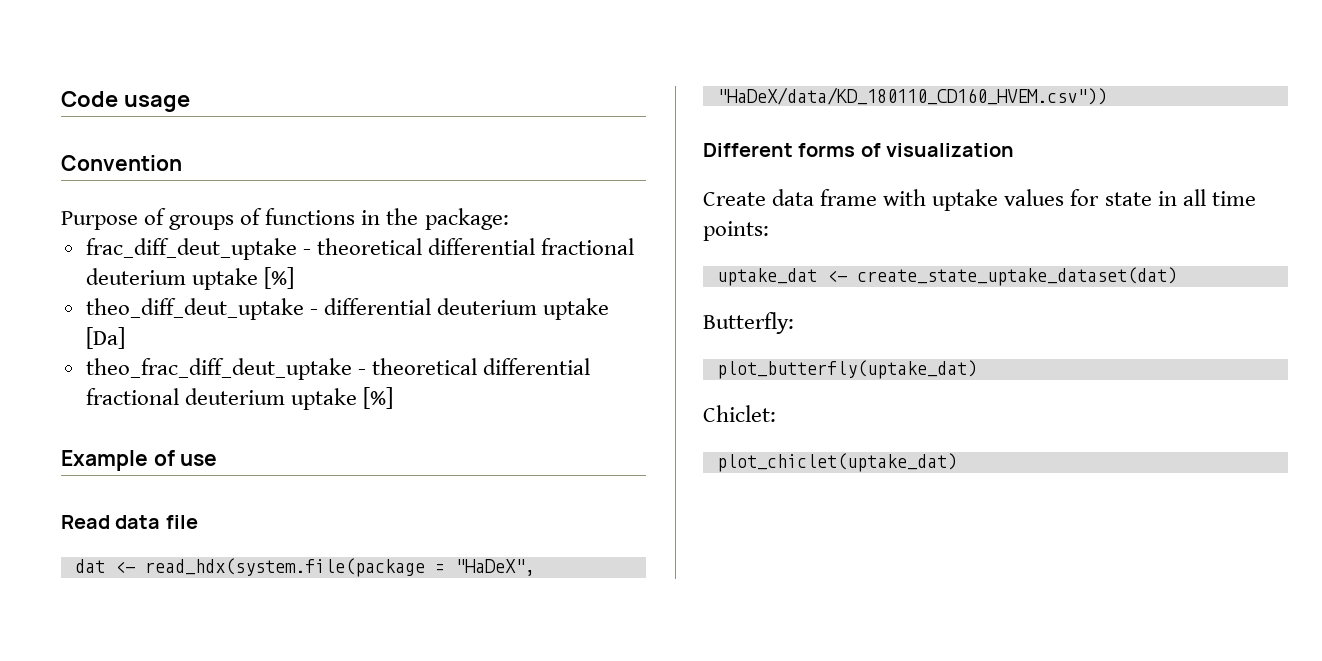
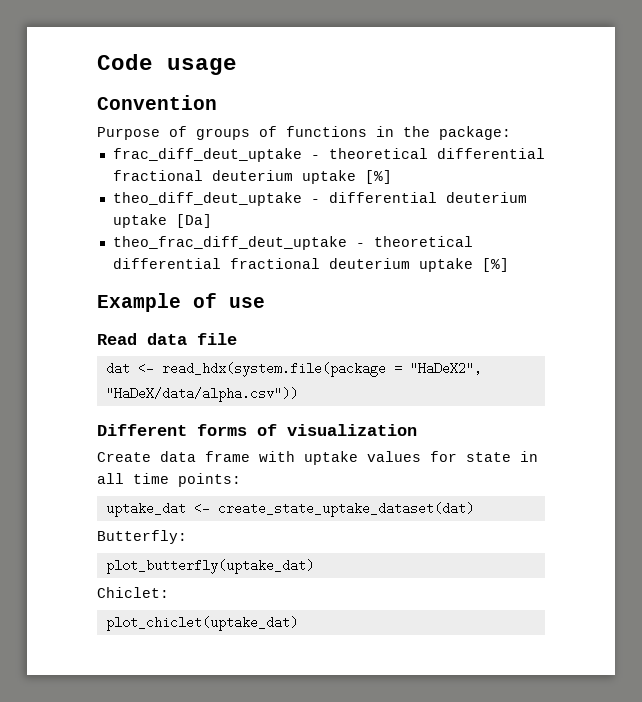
[454,559,535,576] [716,87,1107,105] "HaDeX", "HaDeX/data/KD_180110_CD160_HVEM.csv")) -> [409,362,482,375] [105,387,298,402] "HaDeX2", "HaDeX/data/alpha.csv"))

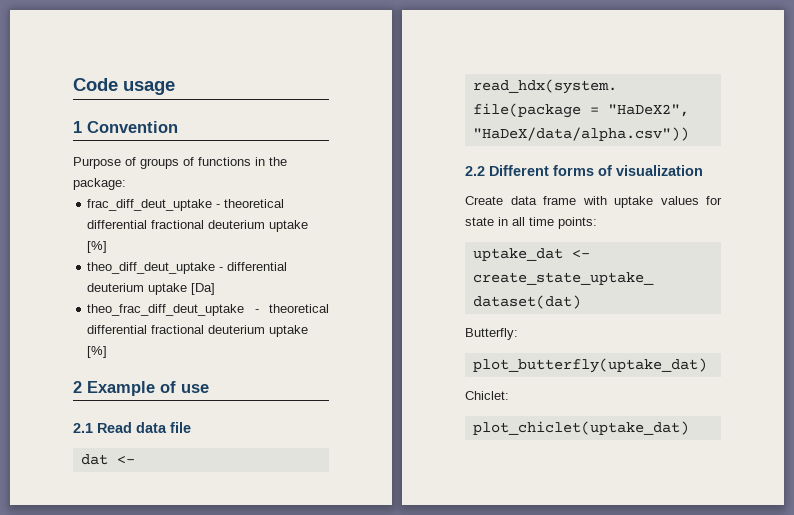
(237, 66) none -> [73,121,82,133] 1
(509, 265) none -> [73,381,82,393] 2
(265, 302) none -> [73,423,93,433] 2.1
(298, 394) none -> [465,166,485,176] 2.2

